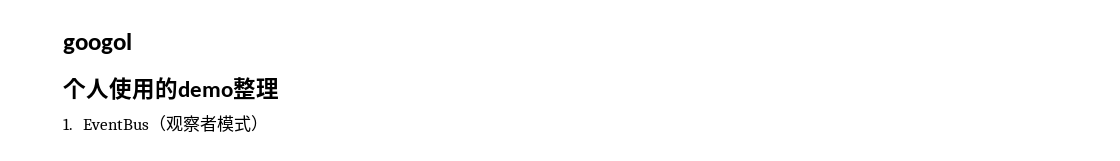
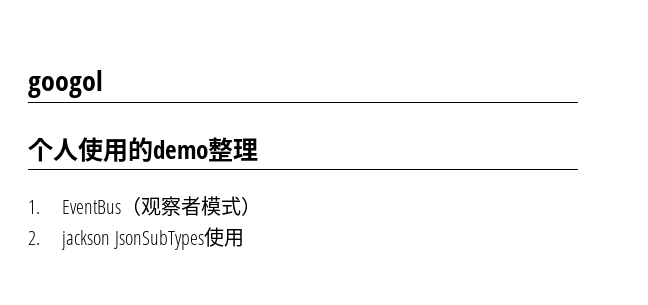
(269, 123) none -> [28,227,245,250] // 2. jackson JsonSubTypes使用

